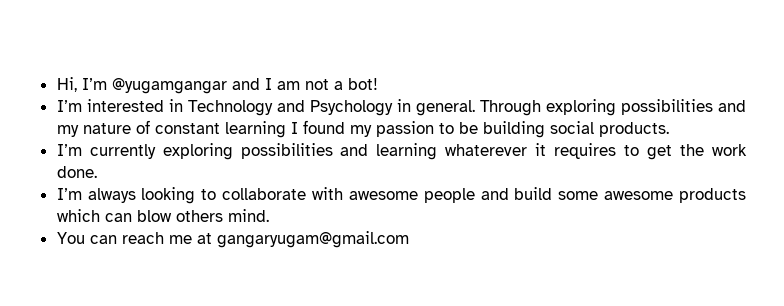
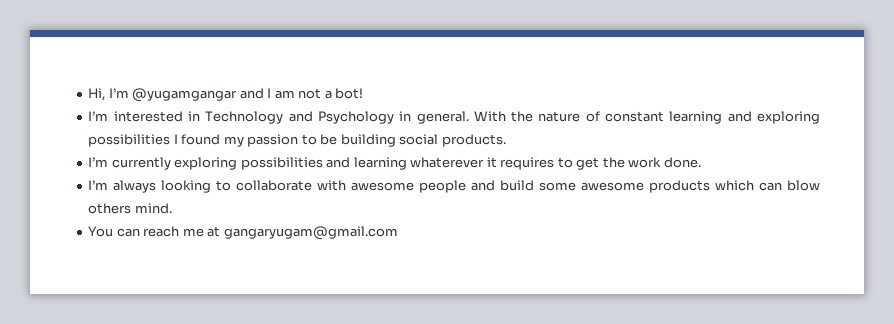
[479,99,746,116] [56,125,79,137] Through exploring possibilities and my -> [473,111,534,122] With the
(286, 129) none -> [727,111,821,124] [88,134,171,147] and exploring possibilities

